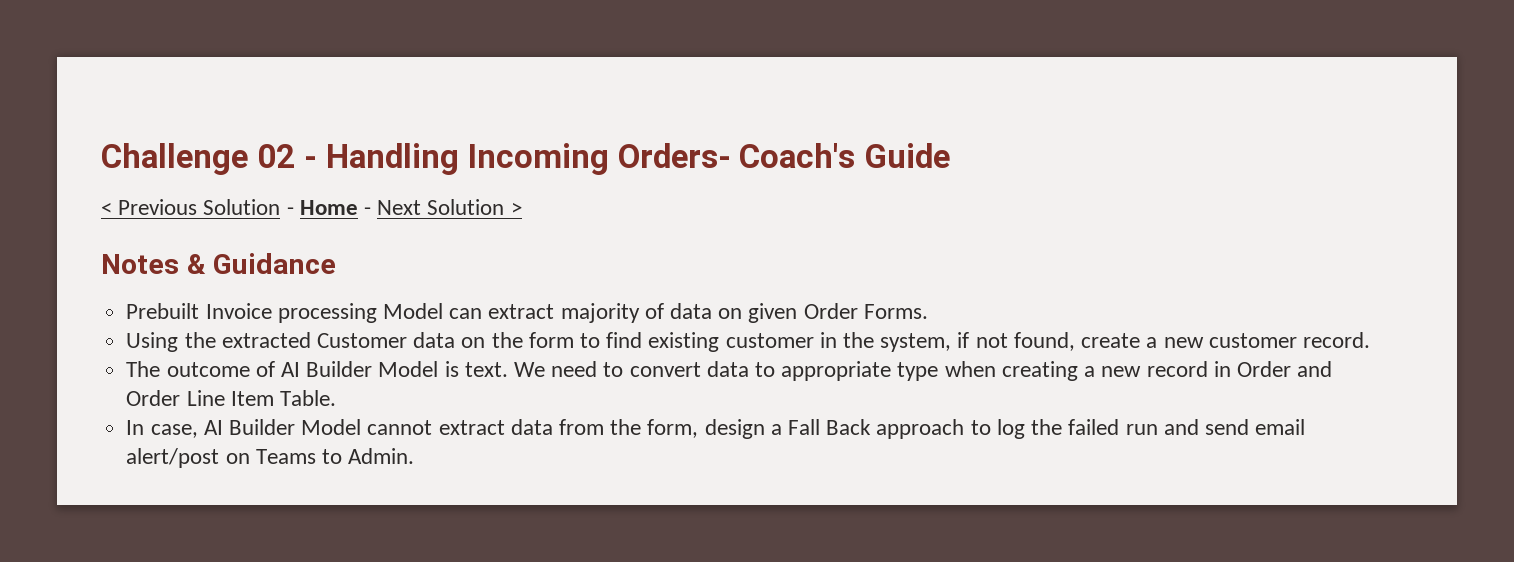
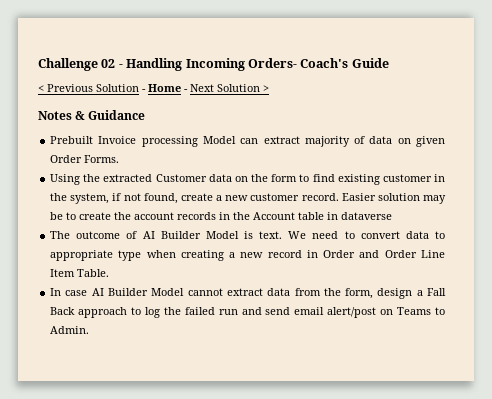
(1370, 340) none -> [341,193,446,204] [50,212,393,220] Easier solution may be to create the account records in the Account table in dataverse
[150,424,198,438] case, -> [65,290,88,296] case

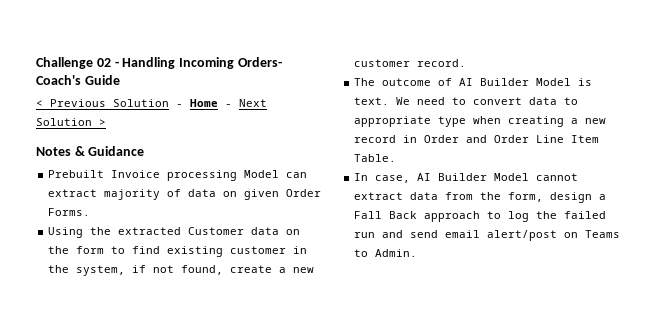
[341,193,446,204] [50,212,393,220] Easier solution may be to create the account records in the Account table in dataverse -> (467, 63) none
[65,290,88,296] case -> [375,175,411,183] case,

